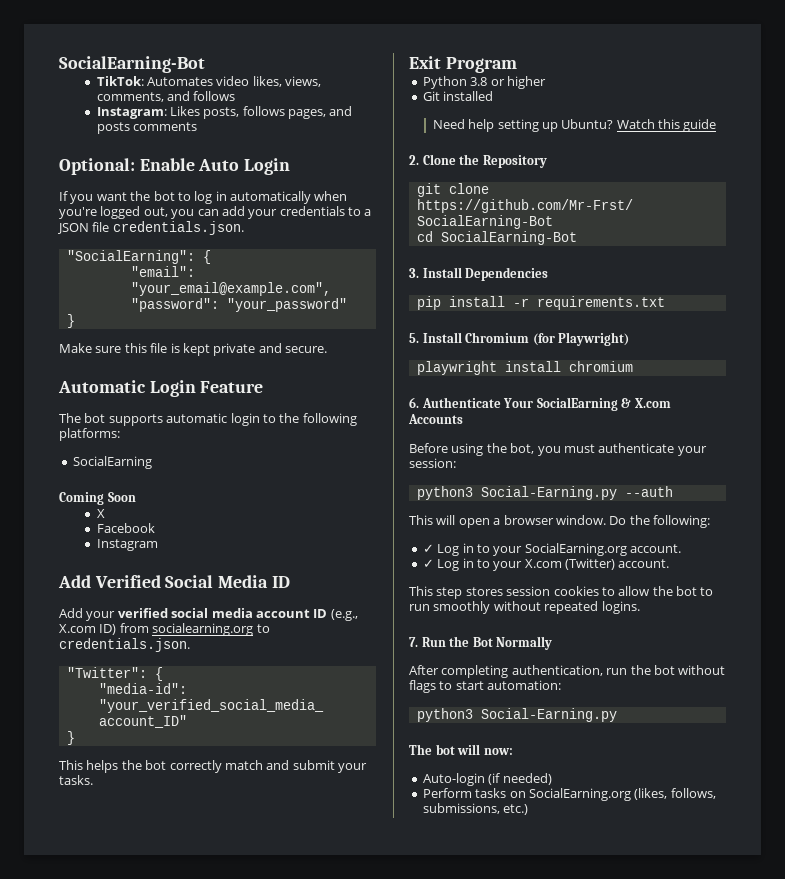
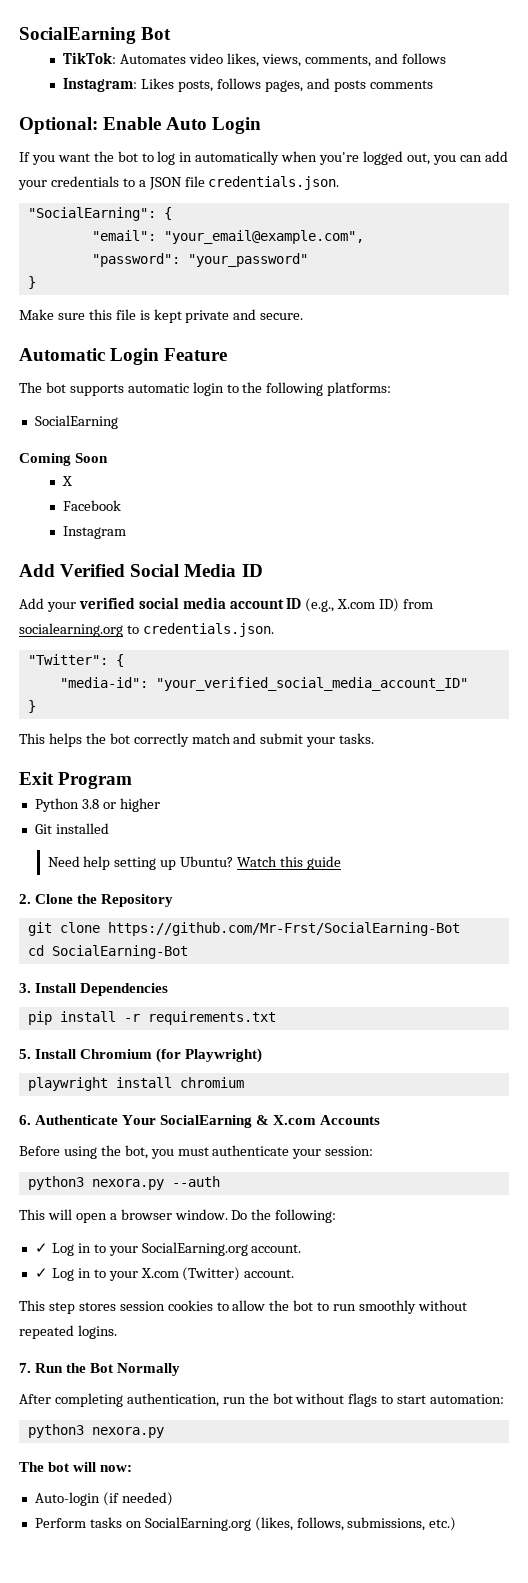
[59,56,205,73] SocialEarning-Bot -> [19,27,172,44] SocialEarning Bot
[480,486,617,500] Social-Earning.py -> [91,1179,164,1190] nexora.py
[480,708,617,722] Social-Earning.py -> [91,1427,164,1438] nexora.py

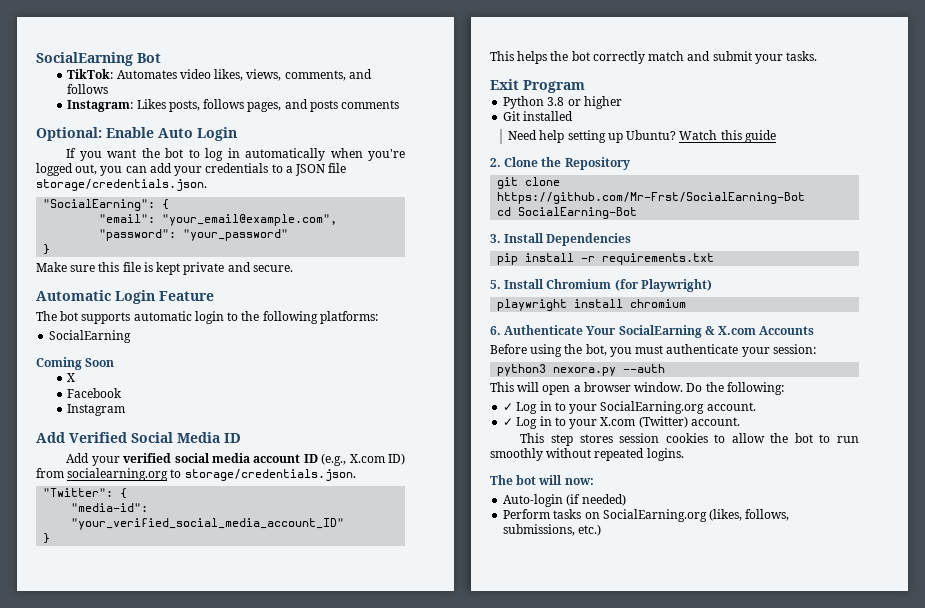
[208,176,340,190] credentials.json. -> [36,179,207,191] storage/credentials.json.
[142,623,274,637] credentials.json. -> [184,469,356,481] storage/credentials.json.
[19,1363,181,1376] [19,1393,505,1407] [27,1424,164,1438] // 7. Run the Bot Normally // After completing authentication, run the bot without flags to start automation: // python3 nexora.py -> (684, 454) none

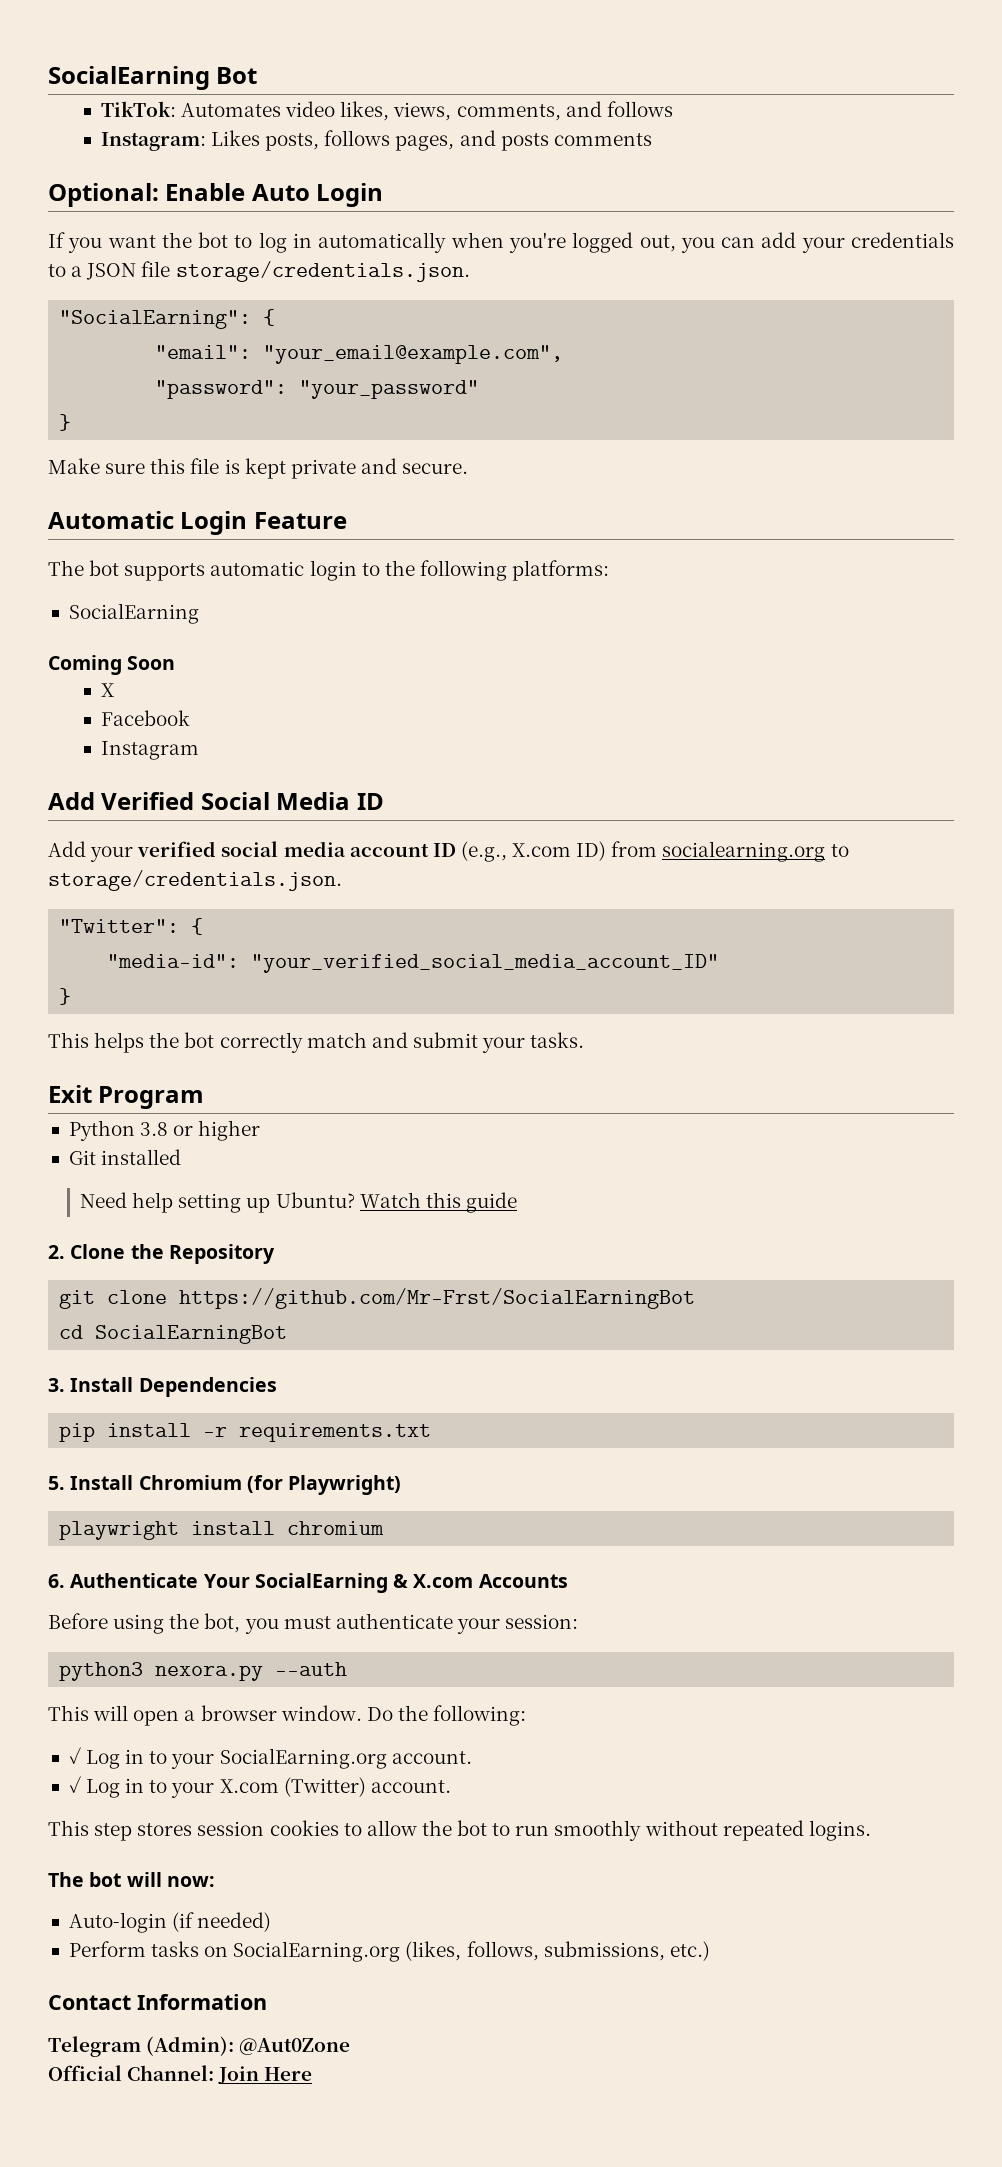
[497,192,806,204] https://github.com/Mr-Frst/SocialEarning-Bot -> [179,1288,696,1309] https://github.com/Mr-Frst/SocialEarningBot
[518,207,638,219] SocialEarning-Bot -> [95,1325,288,1344] SocialEarningBot
(602, 530) none -> [48,1994,267,2010] [48,2036,351,2057] [48,2065,313,2084] // Contact Information // Telegram (Admin): @Aut0Zone // Official Channel: Join Here

